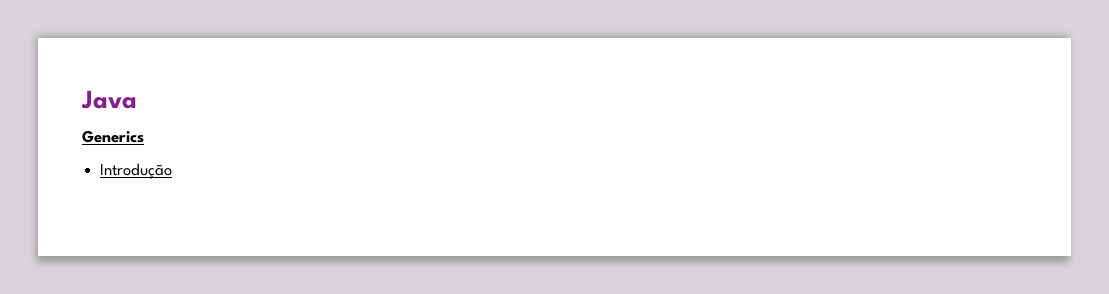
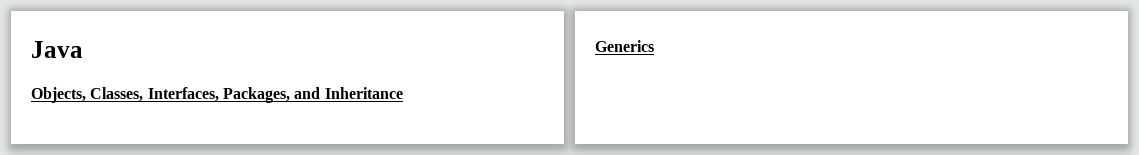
(137, 99) none -> [31,87,403,103] // Objects, Classes, Interfaces, Packages, and Inheritance
[100,163,173,179] // Introdução -> (654, 46) none

